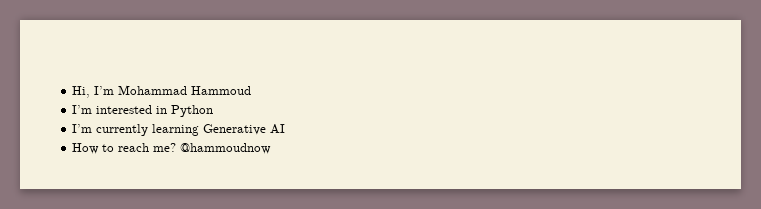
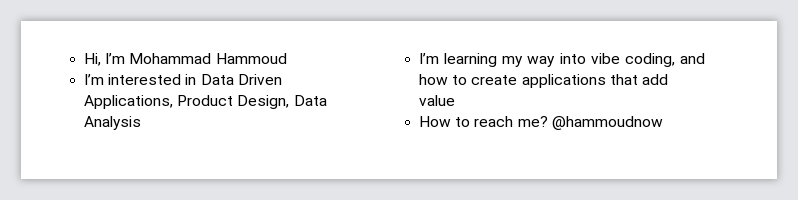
[171,105,214,117] [72,124,286,136] Python // I’m currently learning Generative AI -> [200,74,282,85] [84,95,327,109] [84,116,142,130] [419,53,705,67] [419,74,668,88] [419,95,456,106] Data Driven Applications, Product Design, Data Analysis // I’m learning my way into vibe coding, and how to create applications that add value

